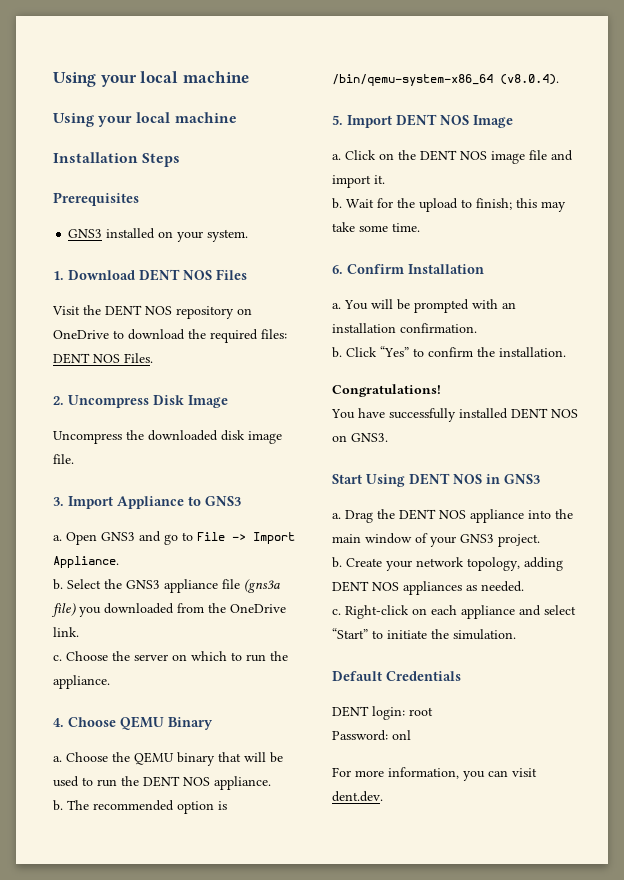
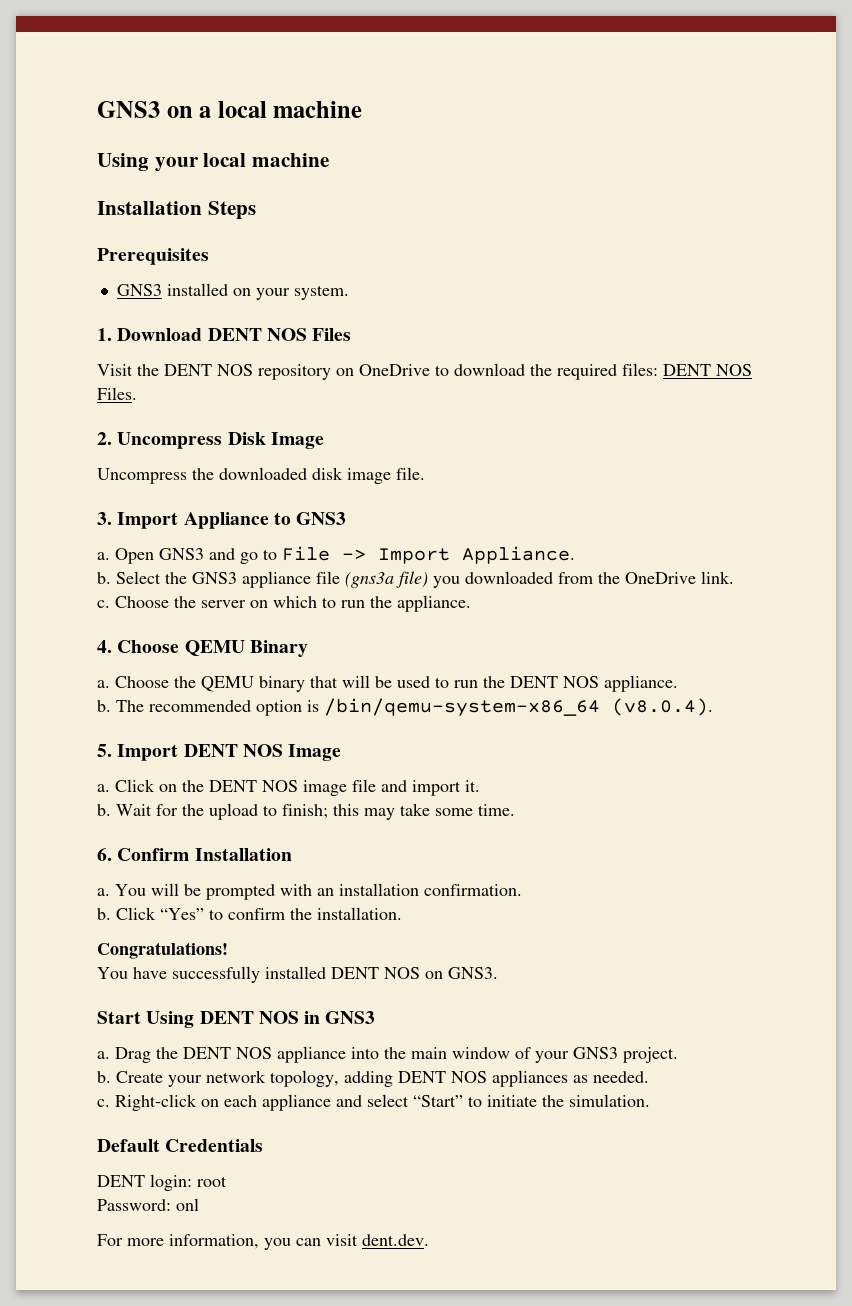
[53,72,137,87] Using your -> [97,101,212,118] GNS3 on a

